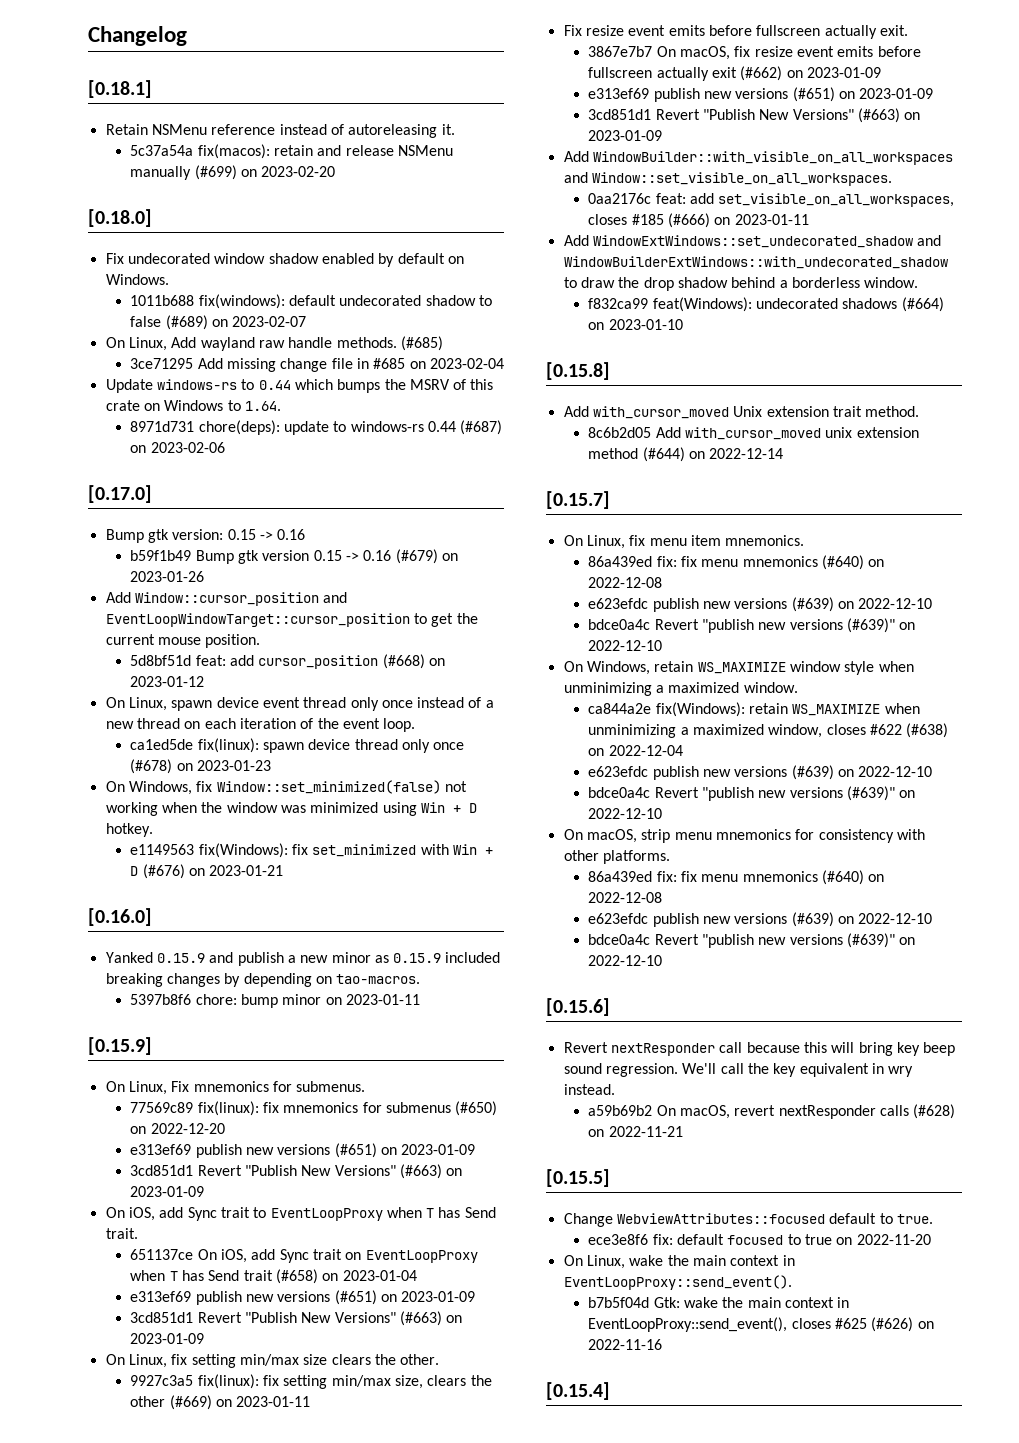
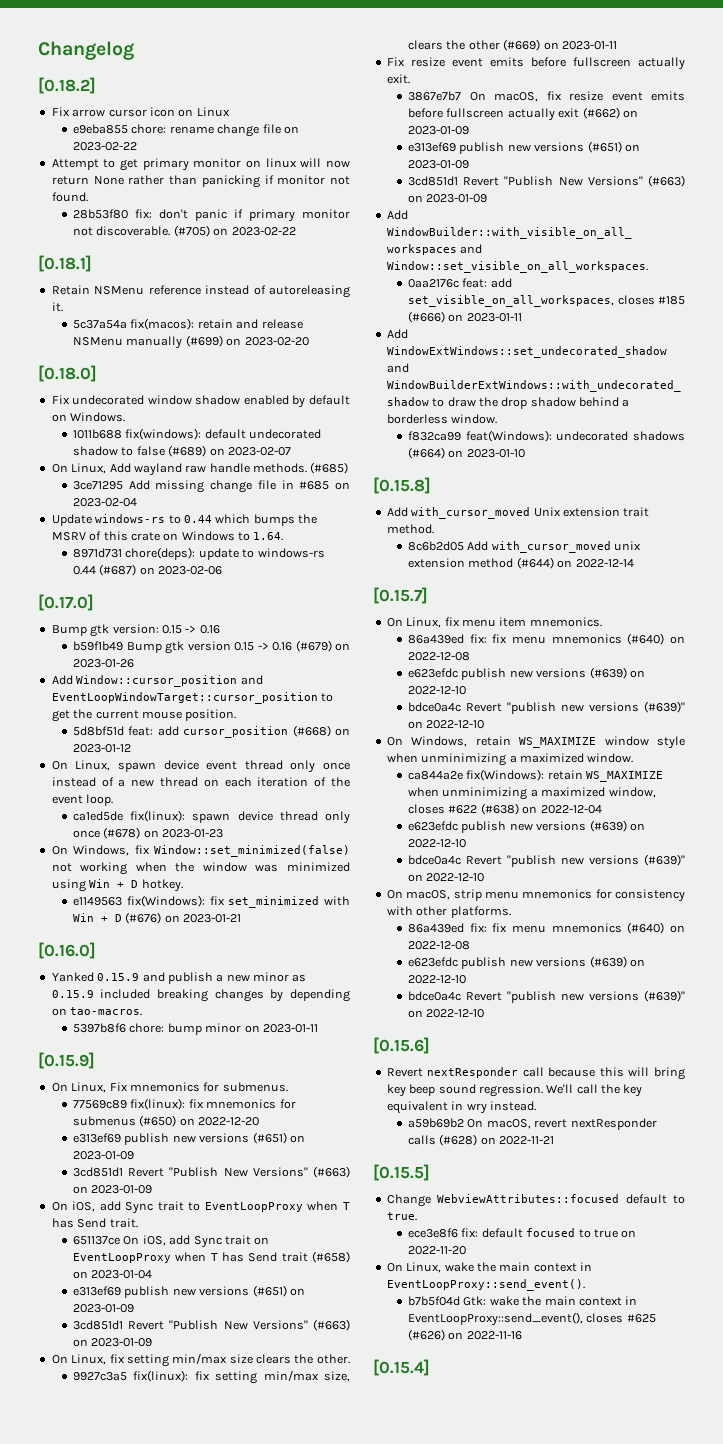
(187, 36) none -> [38,77,96,94] [51,107,230,117] [73,124,299,137] [73,142,138,151] [51,158,350,171] [51,175,350,188] [51,192,88,202] [73,209,350,222] [73,225,296,237] // [0.18.2] // Fix arrow cursor icon on Linux // e9eba855 chore: rename change file on 2023-02-22 // Attempt to get primary monitor on linux will now return None rather than panicking if monitor not found. // 28b53f80 fix: don't panic if primary monitor not discoverable. (#705) on 2023-02-22

